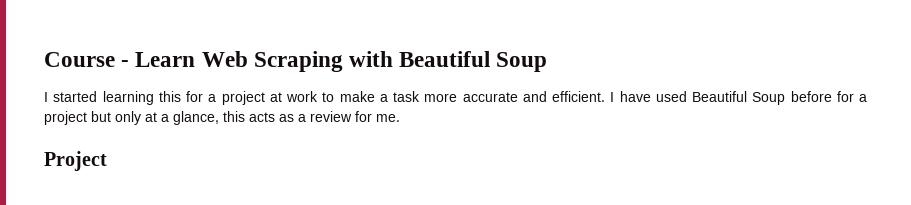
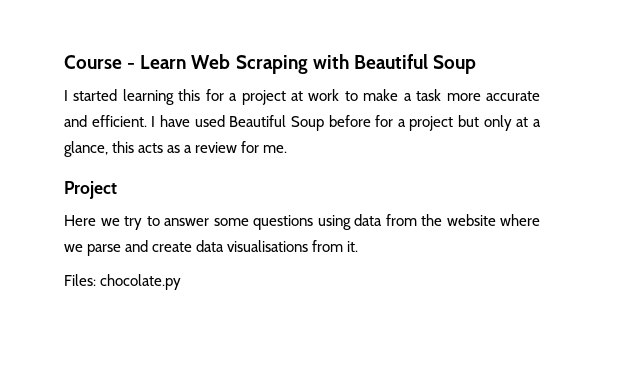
(107, 161) none -> [64,214,540,230] [64,240,359,256] [64,274,182,290] // Here we try to answer some questions using data from the website where we parse and create data visualisations from it. // Files: chocolate.py

